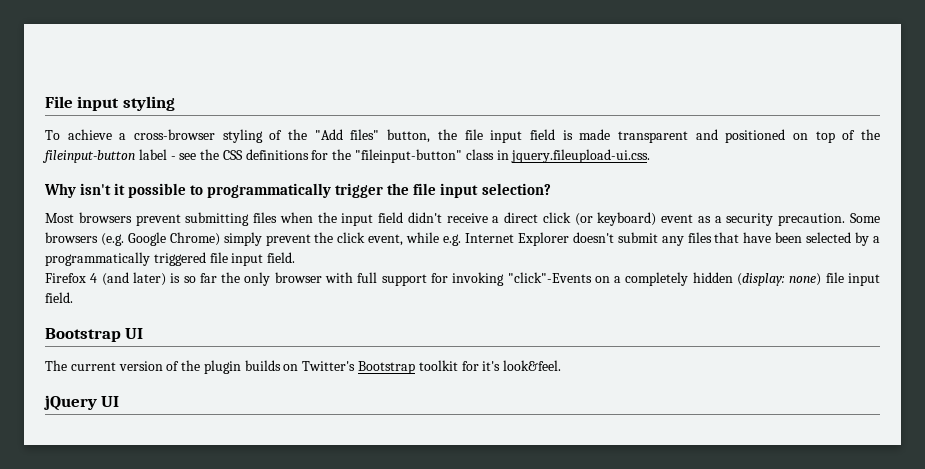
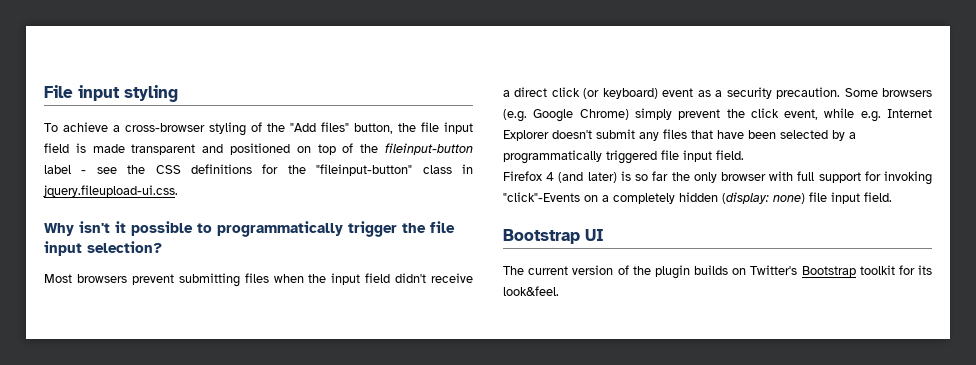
[482,361,501,371] it's -> [918,265,932,275] its
[44,395,120,411] // jQuery UI -> (559, 291) none

